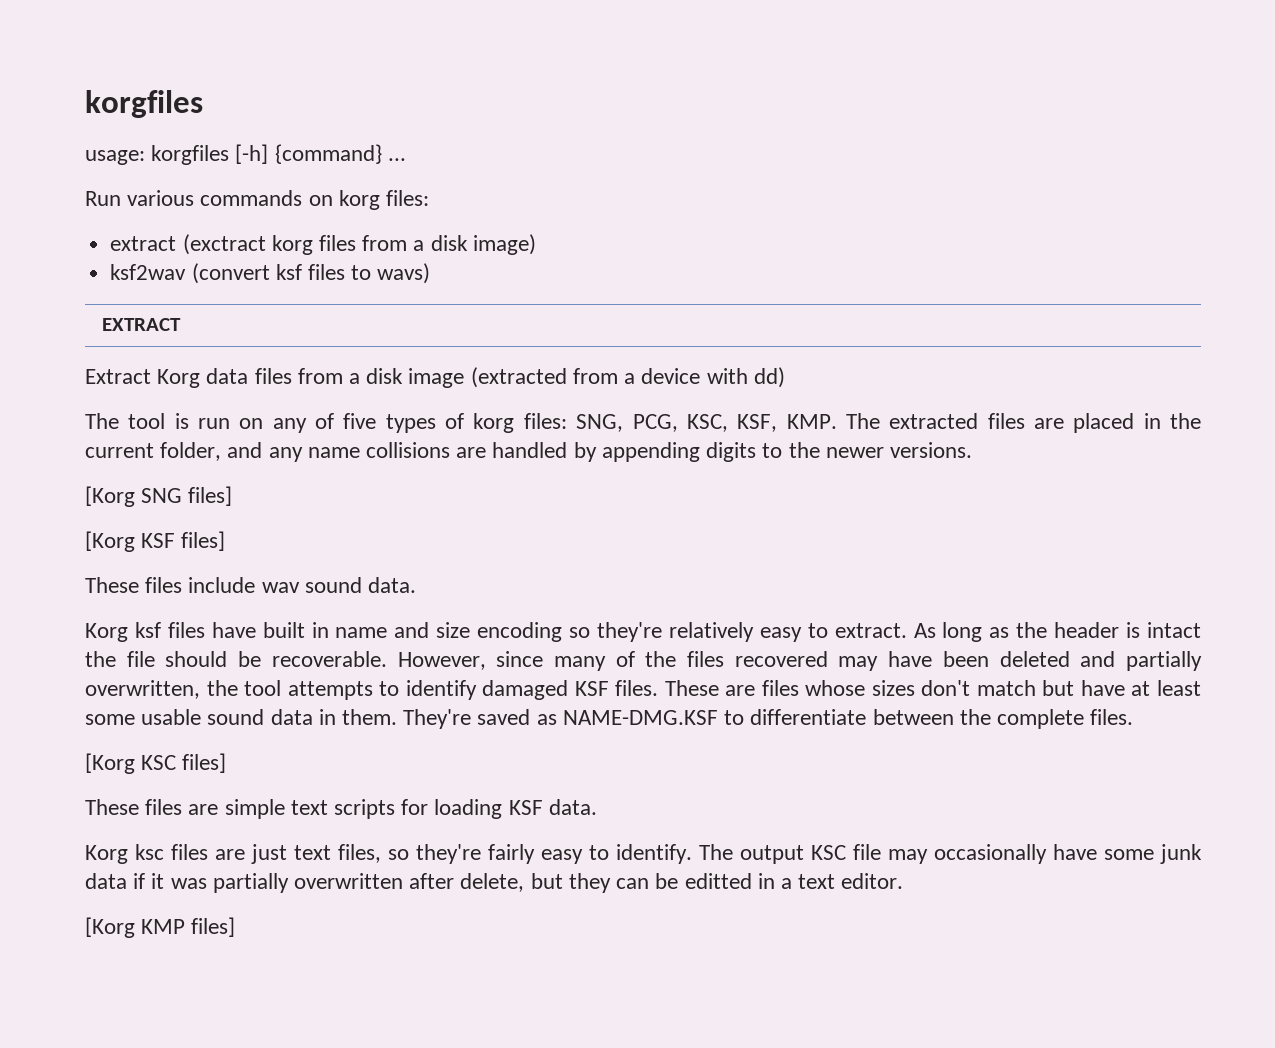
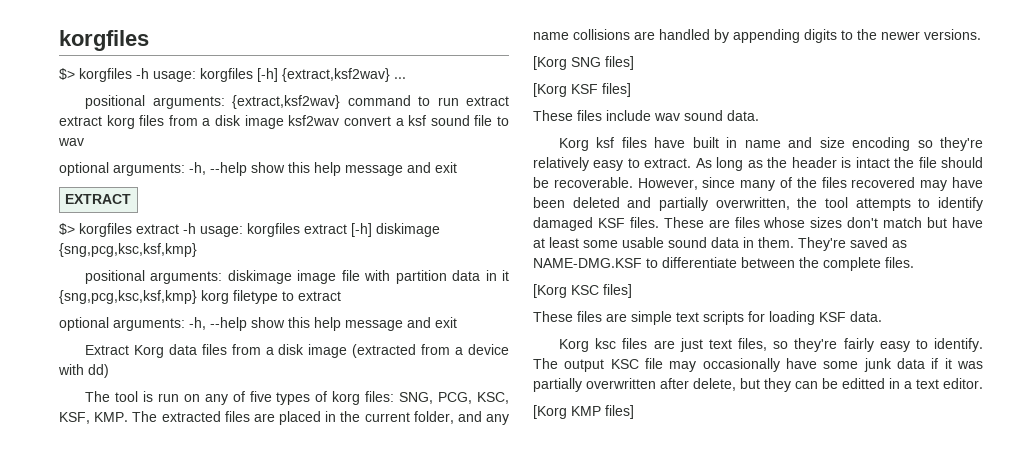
(203, 104) none -> [59,68,149,82] $> korgfiles -h
[274,144,382,164] {command} -> [282,68,390,82] {extract,ksf2wav}
[85,190,430,210] [110,234,266,255] Run various commands on korg files: // extract (exctract -> [85,95,510,109] [59,116,102,126] positional arguments: {extract,ksf2wav} command to run extract extract
[472,234,536,255] [110,263,431,284] [102,318,182,331] image) // ksf2wav (convert ksf files to wavs) // EXTRACT -> [244,115,510,129] [58,138,84,146] [59,162,457,176] [64,194,131,204] [59,223,440,237] [59,243,197,257] [85,270,509,284] [59,290,341,304] [59,317,457,331] image ksf2wav convert a ksf sound file to wav // optional arguments: -h, --help show this help message and exit // EXTRACT // $> korgfiles extract -h usage: korgfiles extract [-h] diskimage {sng,pcg,ksc,ksf,kmp} // positional arguments: diskimage image file with partition data in it {sng,pcg,ksc,ksf,kmp} korg filetype to extract // optional arguments: -h, --help show this help message and exit

